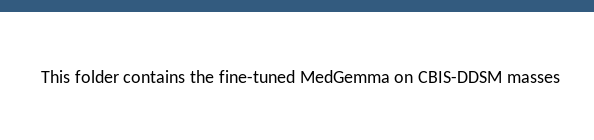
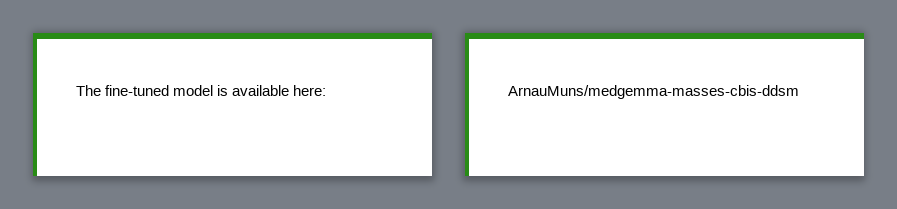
[41,70,560,83] This folder contains the fine-tuned MedGemma on CBIS-DDSM masses -> [76,85,799,99] The fine-tuned model is available here: ArnauMuns/medgemma-masses-cbis-ddsm

